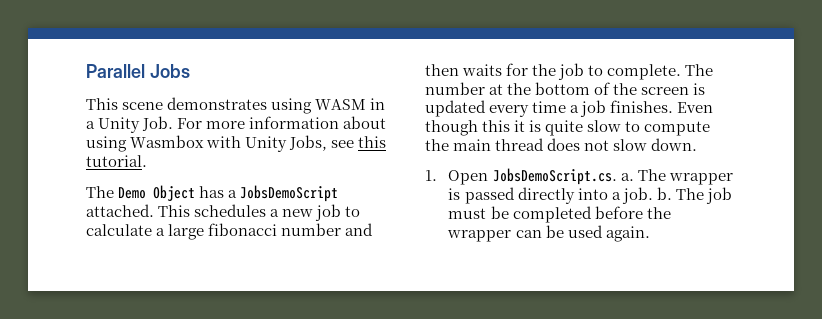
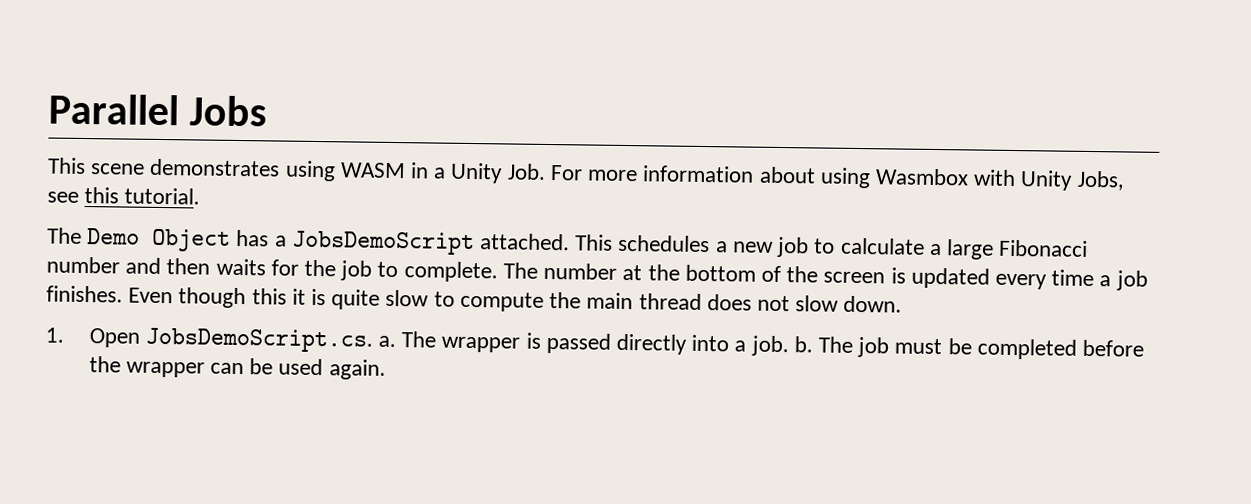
[208,223,278,236] fibonacci -> [998,239,1089,257] Fibonacci

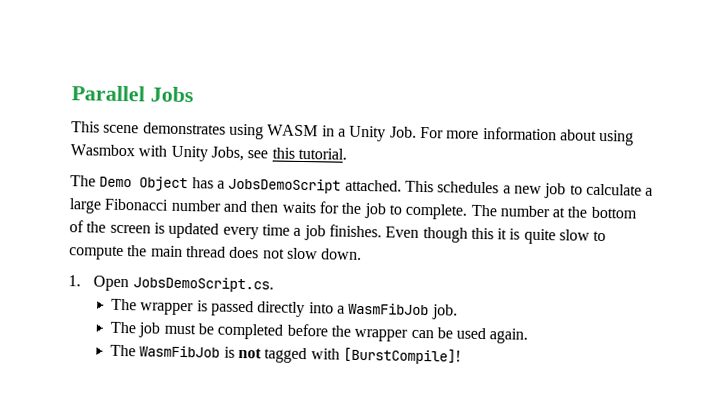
[377,335,396,348] a. -> (274, 284) //
(747, 346) none -> [348,302,430,316] WasmFibJob
[793,336,813,353] b. -> (458, 312) //
(386, 369) none -> [109,344,461,365] // The WasmFibJob is not tagged with [BurstCompile]!

